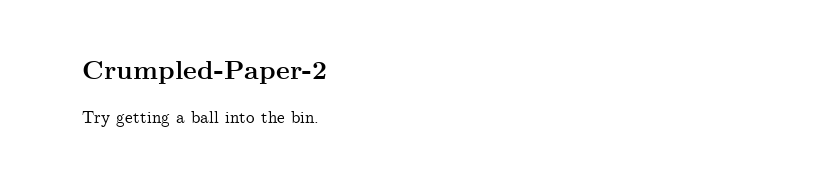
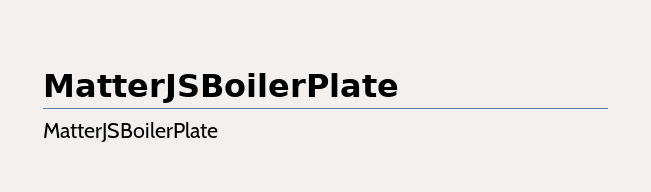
[82,61,327,84] [82,111,319,127] Crumpled-Paper-2 // Try getting a ball into the bin. -> [43,73,399,103] [43,122,218,142] MatterJSBoilerPlate // MatterJSBoilerPlate

